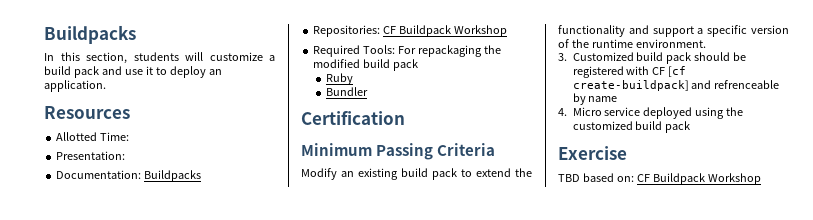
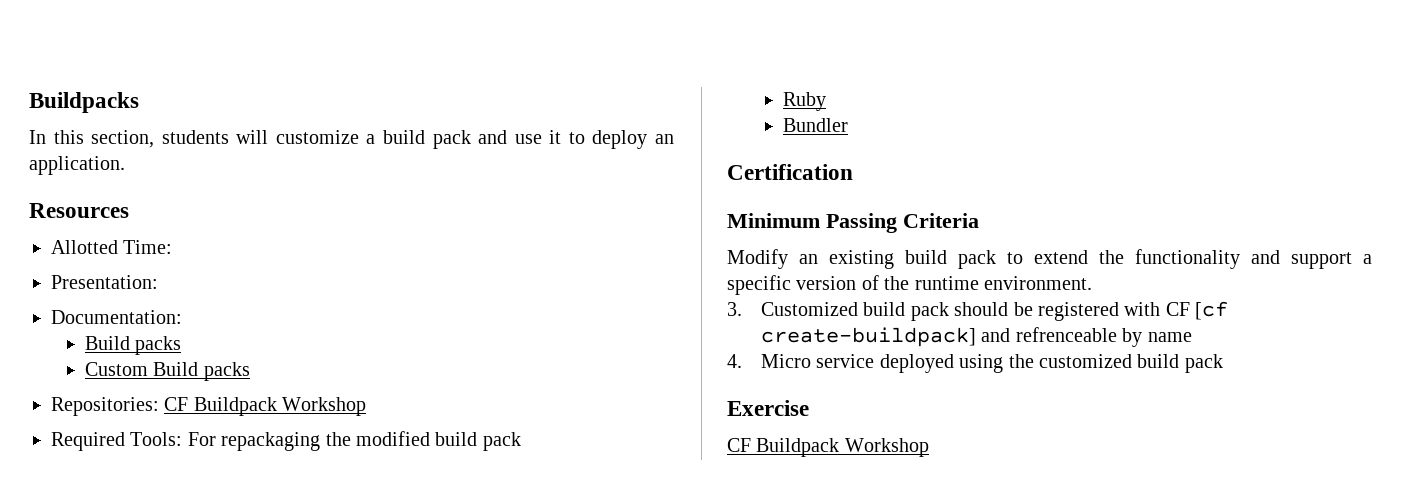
[144,170,202,182] Buildpacks -> [84,336,182,355] [84,362,250,381] // Build packs // Custom Build packs
[558,173,634,182] TBD based on: -> (809, 408) none

